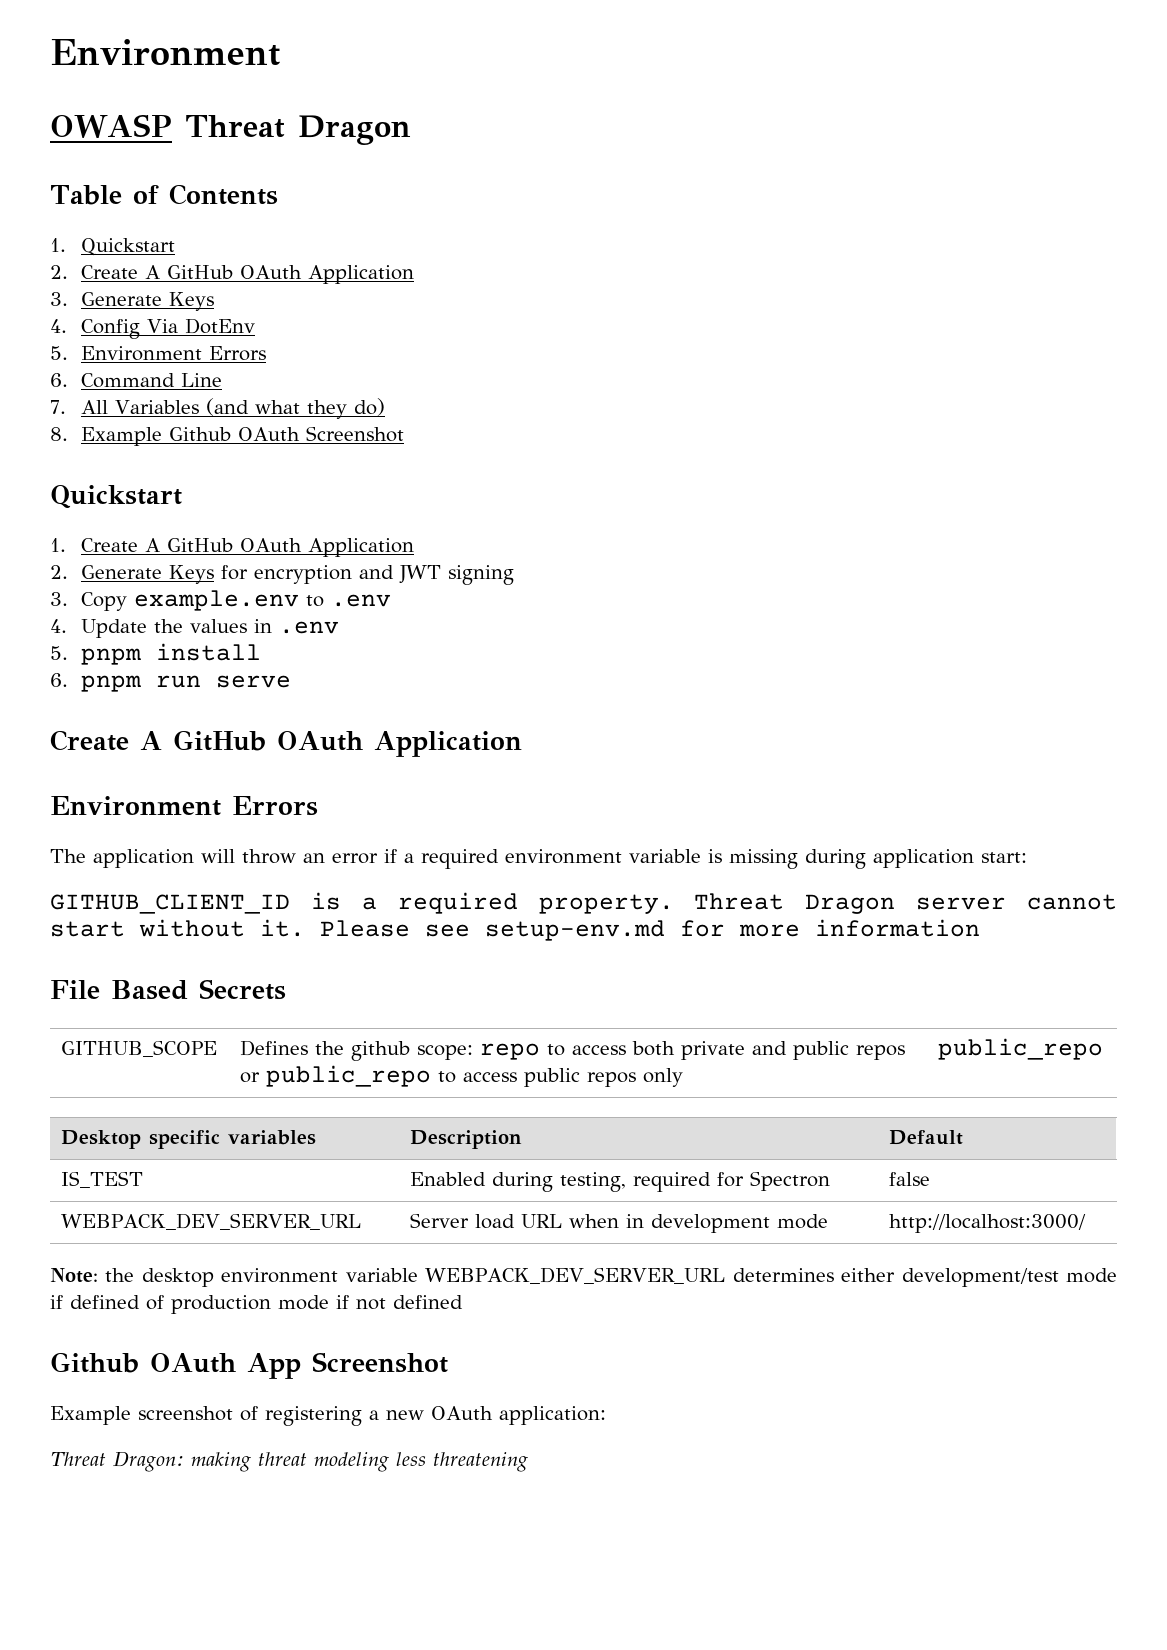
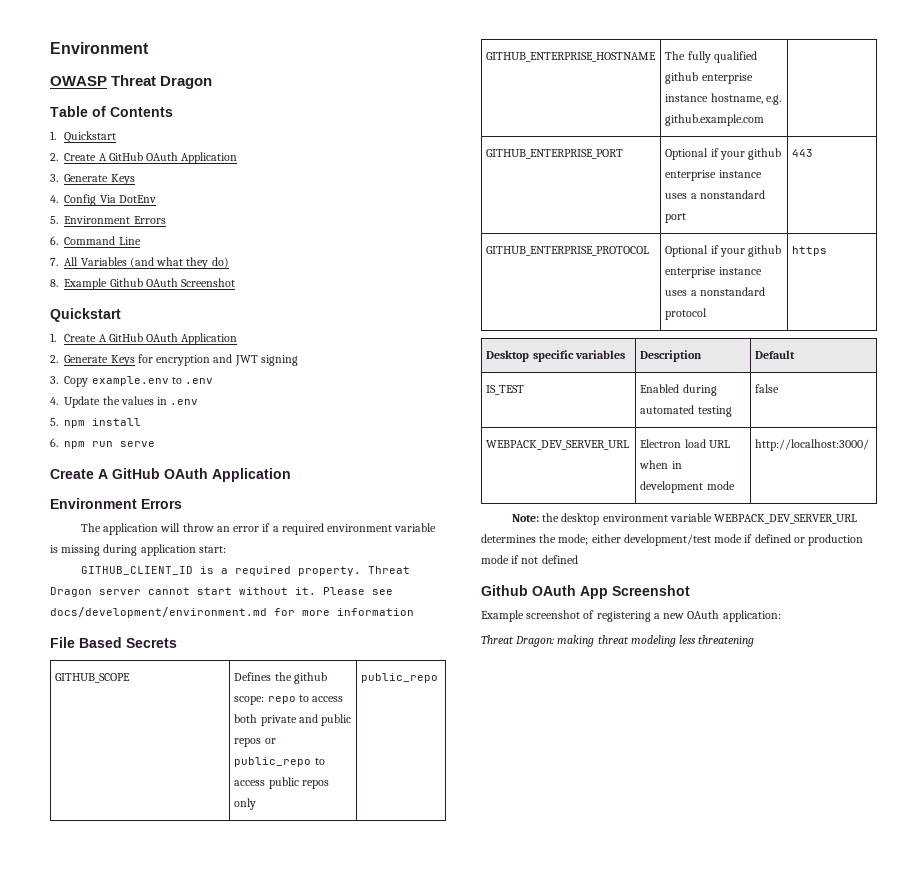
[80,648,141,665] pnpm -> [64,420,86,428] npm
[80,675,141,692] pnpm -> [64,441,86,449] npm
[485,920,665,941] setup-env.md -> [50,607,267,618] docs/development/environment.md
(1104, 1049) none -> [486,52,657,62] [665,51,757,63] [665,72,753,84] [665,93,781,105] [665,114,765,126] [486,149,624,159] [665,148,782,160] [665,170,762,181] [665,190,765,199] [665,213,687,223] [792,149,814,157] [486,246,650,256] [665,245,782,257] [665,267,762,278] [665,287,765,296] [665,308,708,320] [792,246,828,256] // GITHUB_ENTERPRISE_HOSTNAME | The fully qualified github enterprise instance hostname, e.g. github.example.com | // GITHUB_ENTERPRISE_PORT | Optional if your github enterprise instance uses a nonstandard port | 443 // GITHUB_ENTERPRISE_PROTOCOL | Optional if your github enterprise instance uses a nonstandard protocol | https
[560,1171,831,1192] testing, required for Spectron -> [640,405,732,417] automated testing
[410,1213,470,1228] Server -> [640,439,682,448] Electron
(834, 1275) none -> [539,534,589,545] the mode;
[146,1295,164,1310] of -> [793,537,805,543] or

